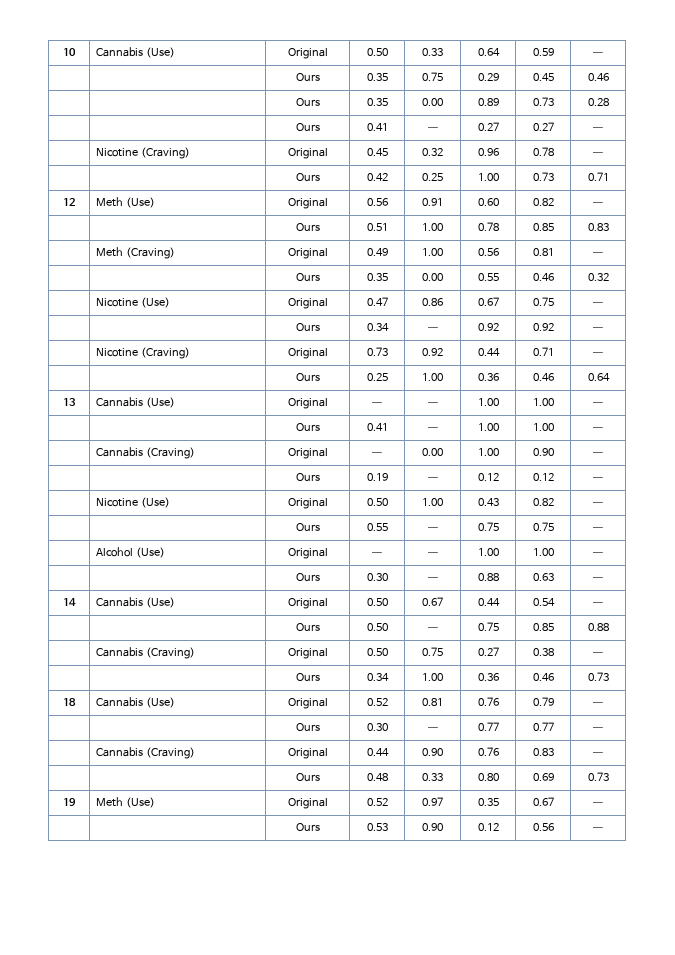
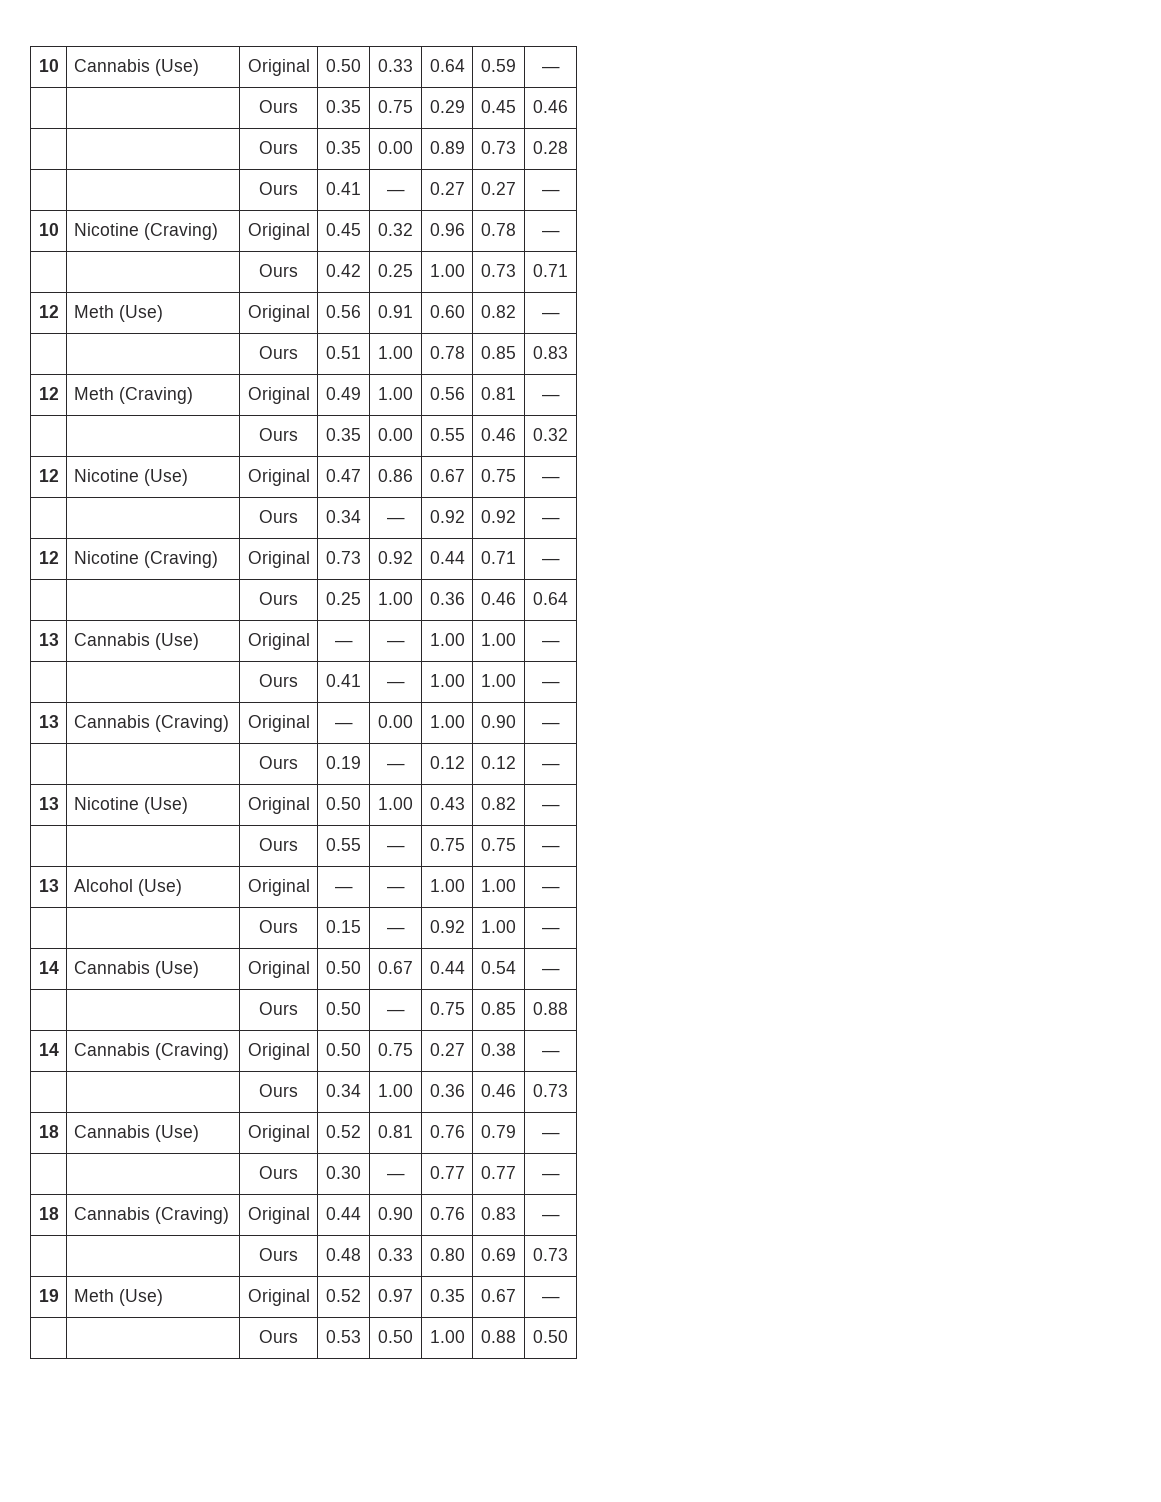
(603, 129) none -> [38,223,59,236] 10
(609, 227) none -> [38,387,59,400] 12
(609, 277) none -> [38,469,59,482] 12
(603, 329) none -> [38,551,59,564] 12
(603, 429) none -> [38,715,59,728] 13
(603, 479) none -> [38,797,59,810] 13
(603, 529) none -> [38,879,59,892] 13
[366,573,388,581] [427,577,438,581] [477,573,499,581] [532,573,554,581] 0.30 | — | 0.88 | 0.63 -> [326,920,361,933] [386,927,405,933] [429,920,465,933] [481,920,516,933] 0.15 | — | 0.92 | 1.00
(609, 627) none -> [38,1043,59,1056] 14
(603, 729) none -> [38,1207,59,1220] 18
[422,823,443,831] [477,823,499,831] [532,823,554,831] [593,827,603,831] 0.90 | 0.12 | 0.56 | — -> [378,1330,413,1343] [429,1330,465,1343] [481,1330,516,1343] [533,1330,568,1343] 0.50 | 1.00 | 0.88 | 0.50

